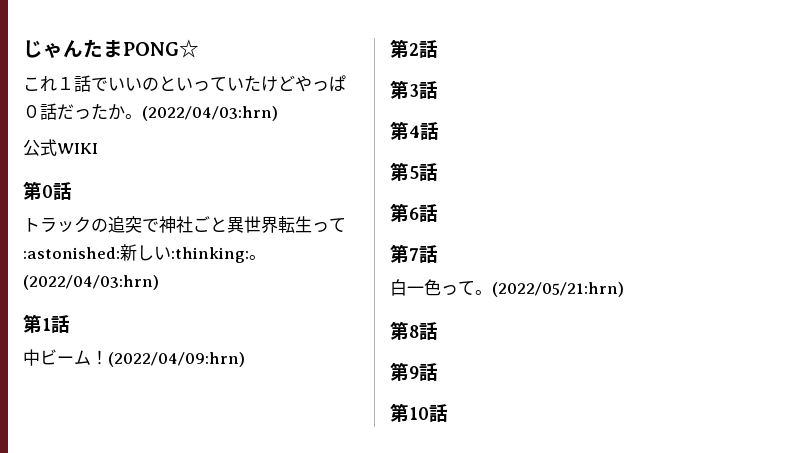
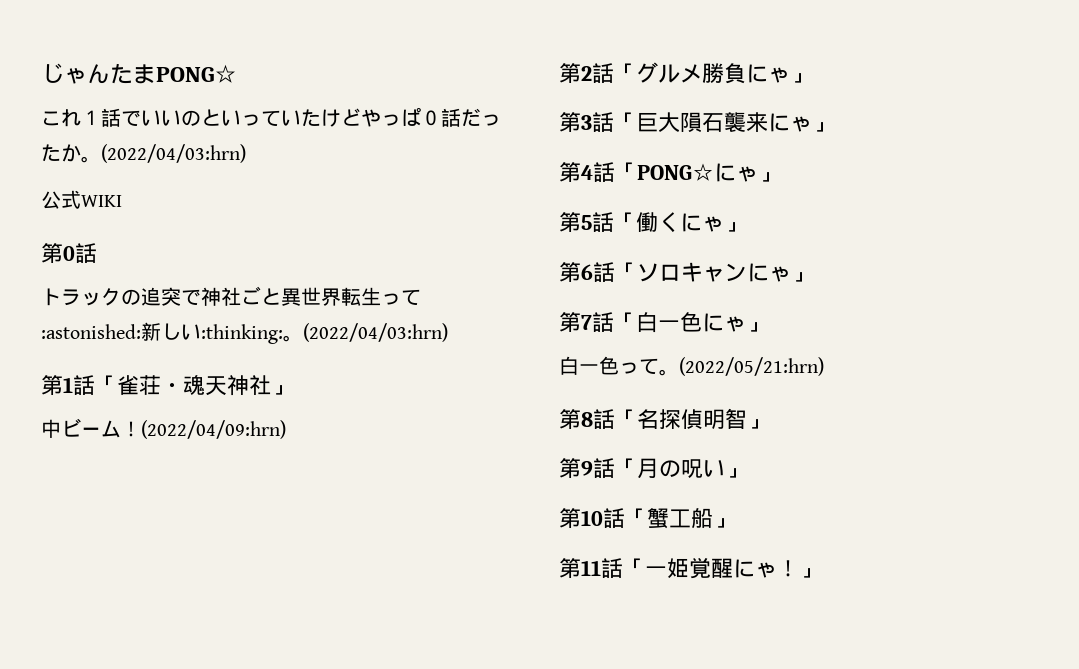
(70, 324) none -> [95,375,293,396] 「雀荘・魂天神社」
[390,80,438,99] // 第3話 -> [614,62,812,84] [559,112,834,133] 「グルメ勝負にゃ」 // 第3話「巨大隕石襲来にゃ」
(439, 131) none -> [615,162,780,182] 「PONG☆にゃ」
(438, 172) none -> [614,212,746,233] 「働くにゃ」
(438, 213) none -> [615,262,813,282] 「ソロキャンにゃ」
(438, 254) none -> [614,312,768,333] 「白一色にゃ」
(438, 331) none -> [615,408,769,429] 「名探偵明智」
(438, 372) none -> [615,458,747,479] 「月の呪い」
(448, 413) none -> [625,508,735,529] [559,558,821,579] 「蟹工船」 // 第11話「一姫覚醒にゃ！」

